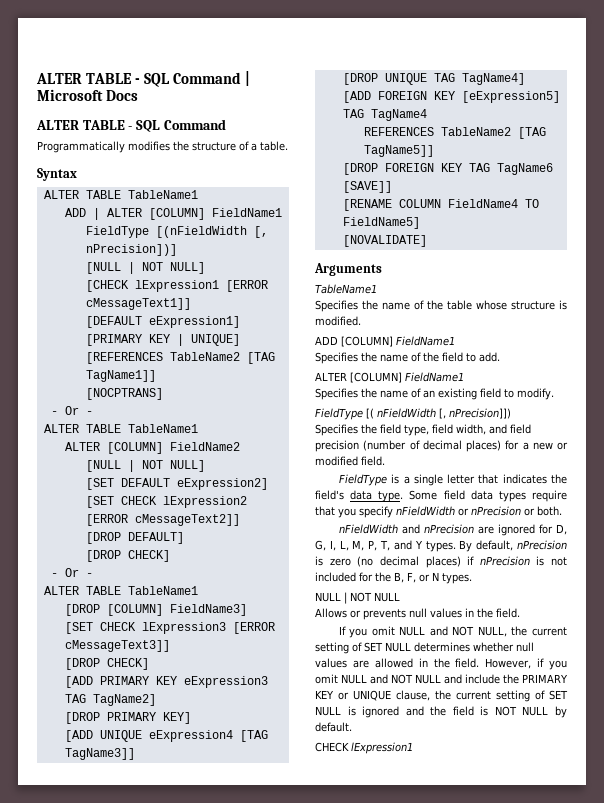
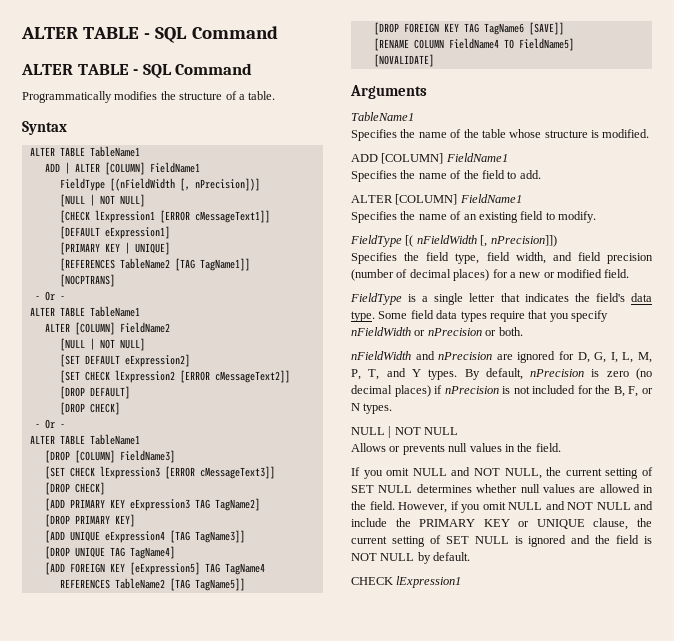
[36,71,250,87] [37,89,138,101] ALTER TABLE - SQL Command | Microsoft Docs -> [21,26,278,43] ALTER TABLE - SQL Command

